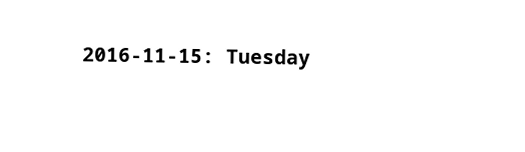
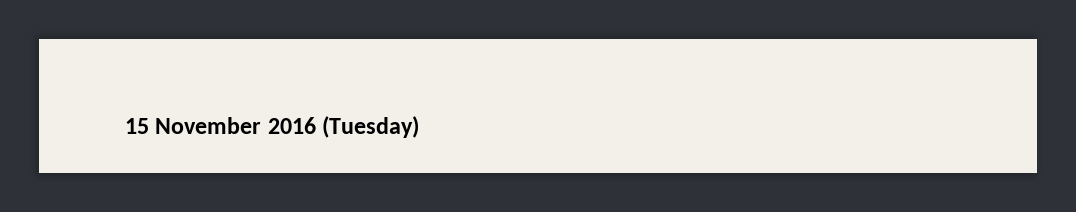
[82,47,311,70] 2016-11-15: Tuesday -> [125,116,420,138] 15 November 2016 (Tuesday)

